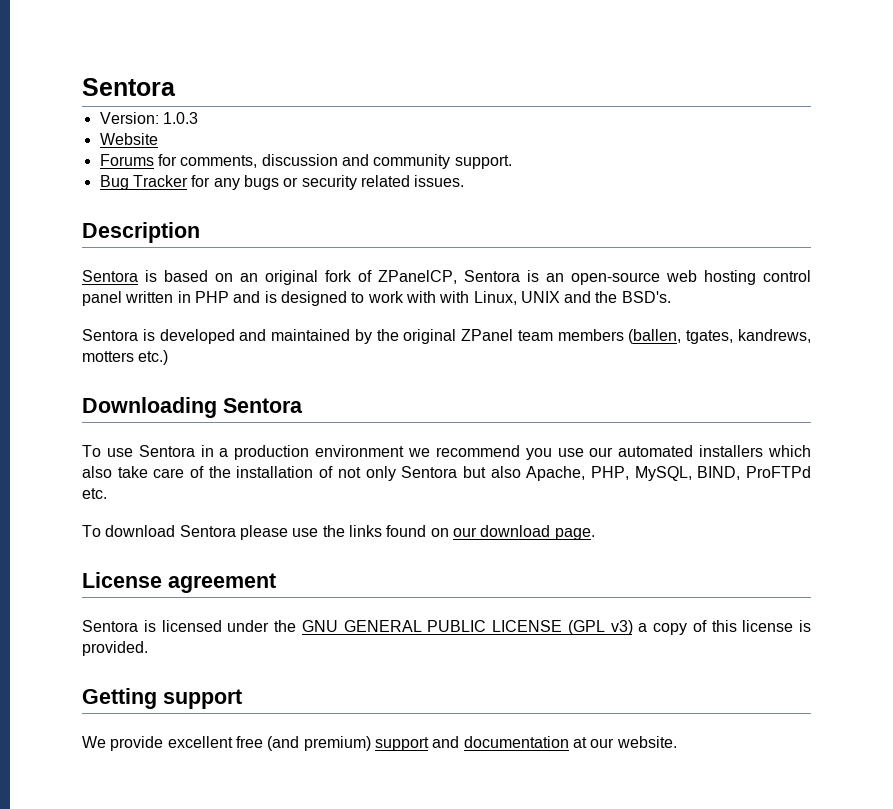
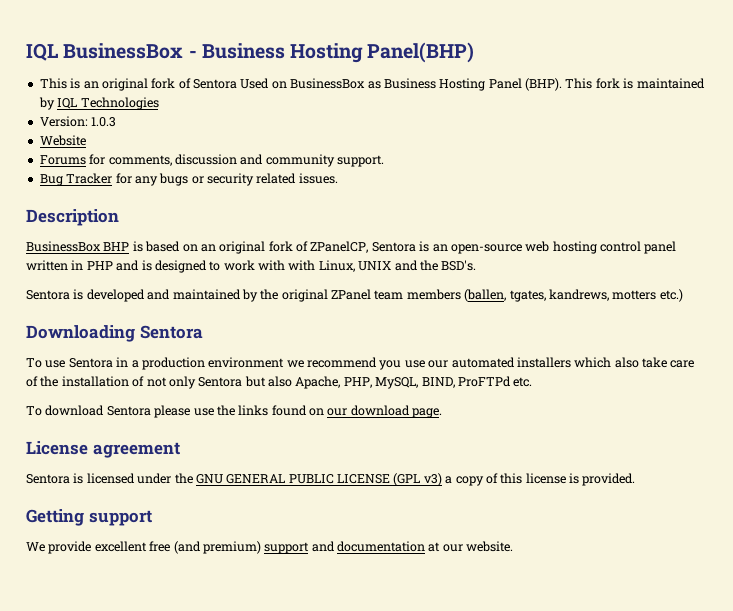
[82,78,176,96] Sentora -> [26,42,475,63] [39,78,705,91] [38,97,159,110] IQL BusinessBox - Business Hosting Panel(BHP) // This is an original fork of Sentora Used on BusinessBox as Business Hosting Panel (BHP). This fork is maintained by IQL Technologies
[82,270,138,282] Sentora -> [26,241,130,252] BusinessBox BHP

